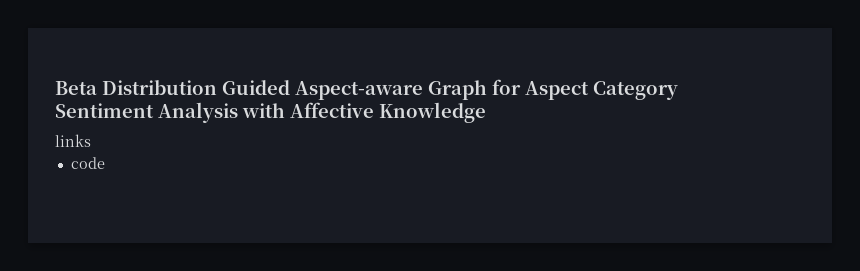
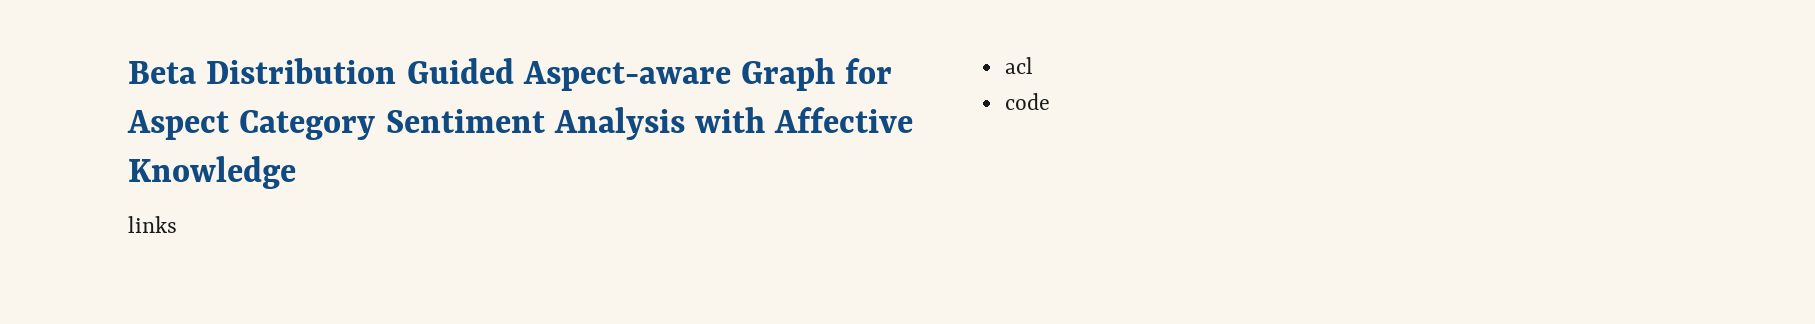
(91, 140) none -> [1004,57,1033,74] // acl

